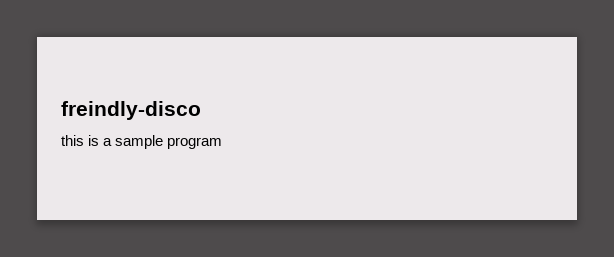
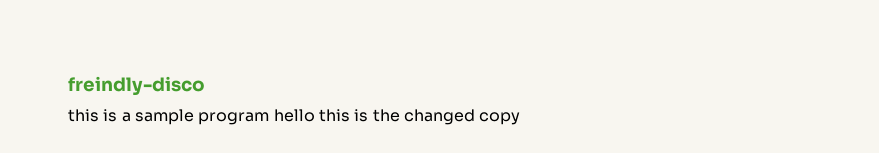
(223, 143) none -> [273,109,521,125] hello this is the changed copy

